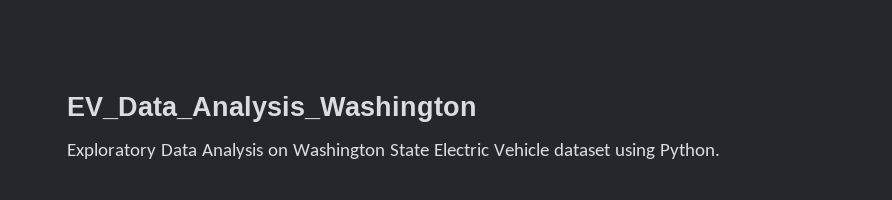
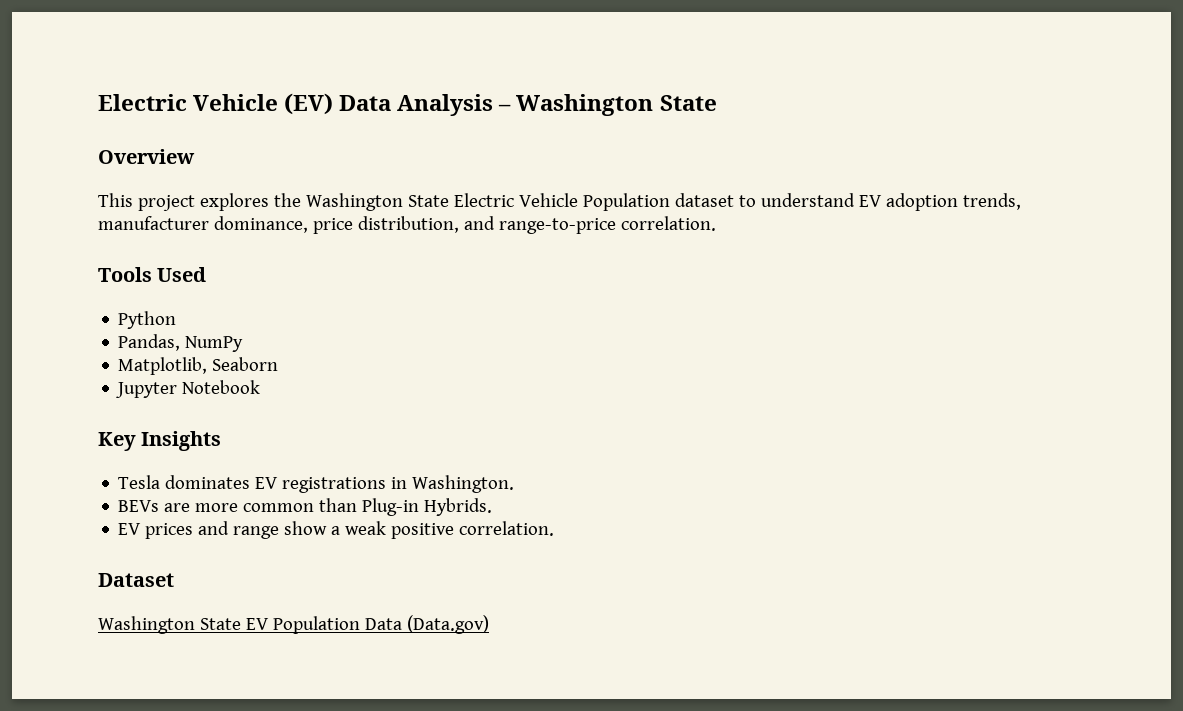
[67,96,477,122] [67,143,720,159] EV_Data_Analysis_Washington // Exploratory Data Analysis on Washington State Electric Vehicle dataset using Python. -> [98,93,717,116] [98,149,195,164] [98,193,1021,211] [98,216,716,234] [98,267,207,282] [118,311,177,329] [118,334,244,352] [118,357,279,375] [116,380,261,398] [98,431,222,451] [118,475,515,493] [118,498,493,516] [118,521,555,539] [98,573,174,587] [98,615,489,634] Electric Vehicle (EV) Data Analysis – Washington State // Overview // This project explores the Washington State Electric Vehicle Population dataset to understand EV adoption trends, manufacturer dominance, price distribution, and range-to-price correlation. // Tools Used // Python // Pandas, NumPy // Matplotlib, Seaborn // Jupyter Notebook // Key Insights // Tesla dominates EV registrations in Washington. // BEVs are more common than Plug-in Hybrids. // EV prices and range show a weak positive correlation. // Dataset // Washington State EV Population Data (Data.gov)

